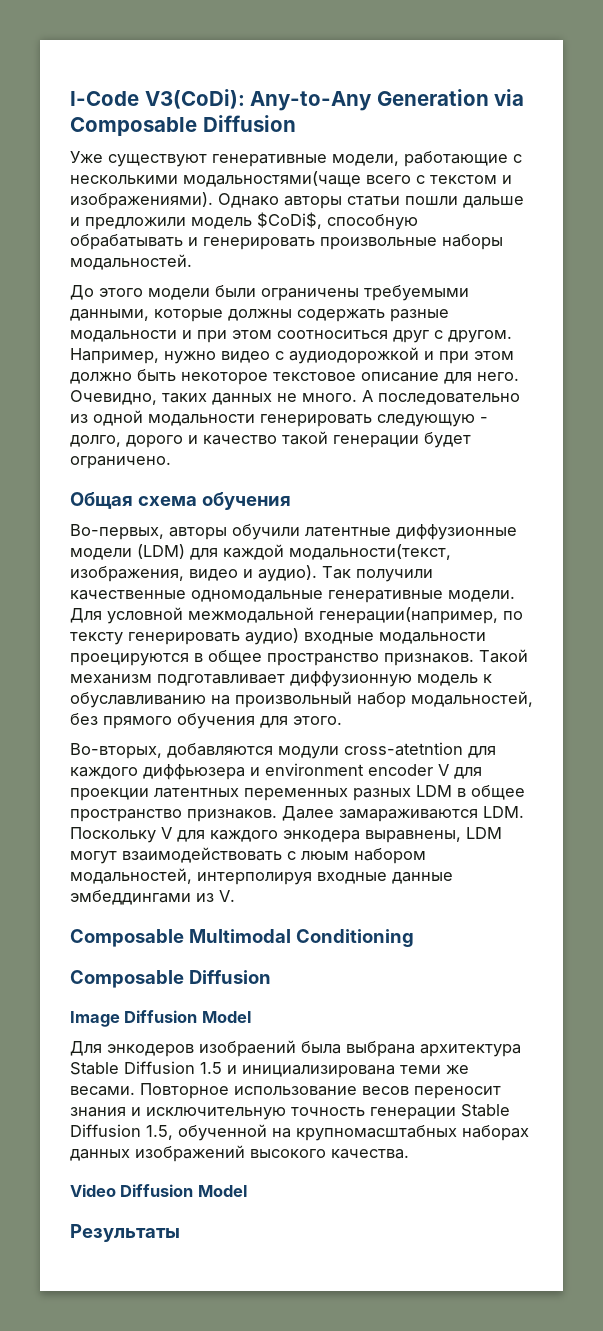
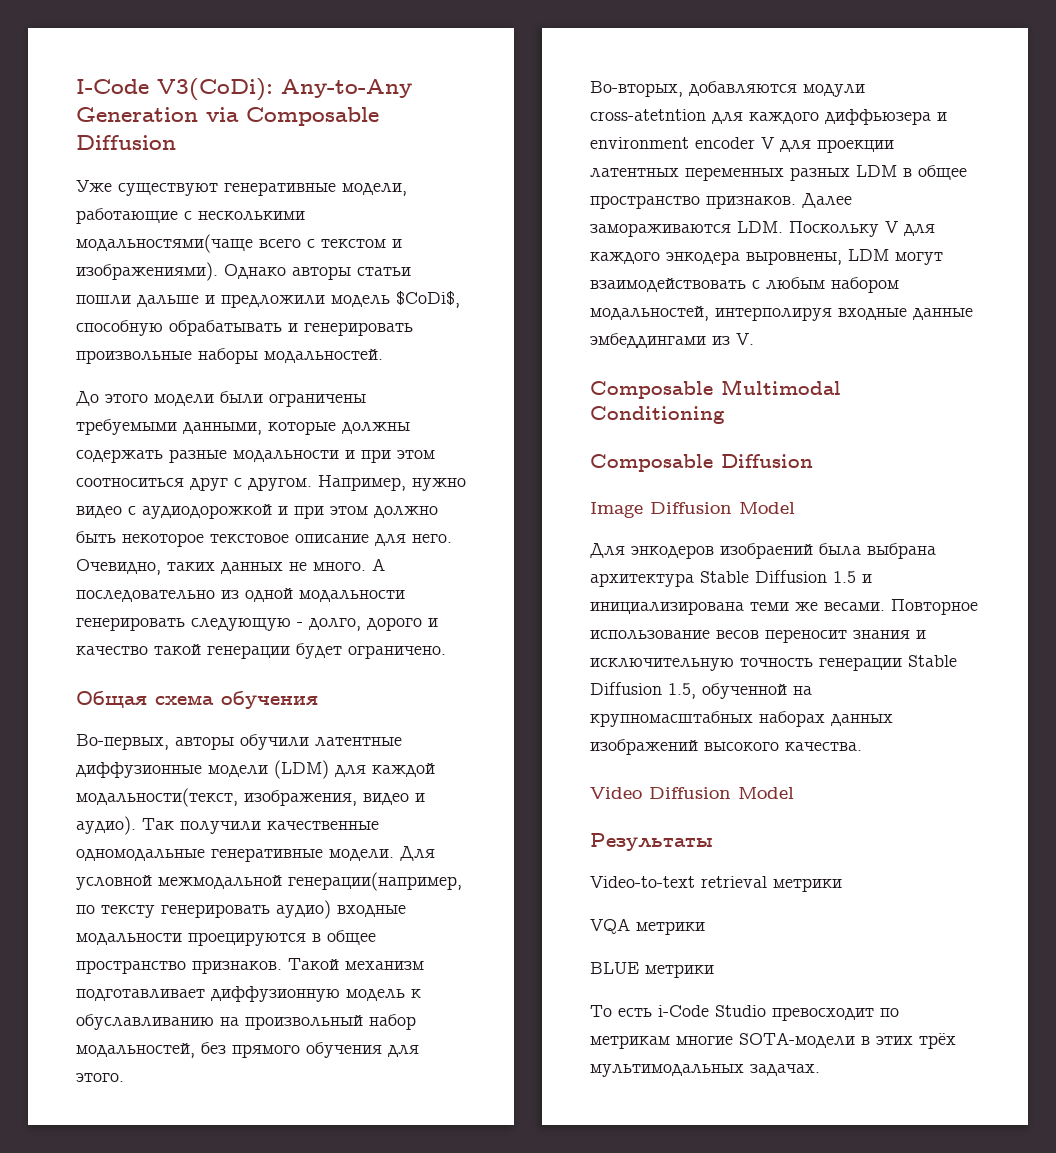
[339,809,478,822] замараживаются -> [590,223,731,237] замораживаются
[365,830,461,843] выравнены, -> [746,251,842,265] выровнены,
[301,851,349,860] люым -> [766,277,825,290] любым
(180, 1233) none -> [590,876,842,892] [590,918,705,935] [590,962,714,978] [590,1005,899,1021] [590,1032,956,1049] [590,1064,820,1077] // Video-to-text retrieval метрики // VQA метрики // BLUE метрики // То есть i-Code Studio превосходит по метрикам многие SOTA-модели в этих трёх мультимодальных задачах.

